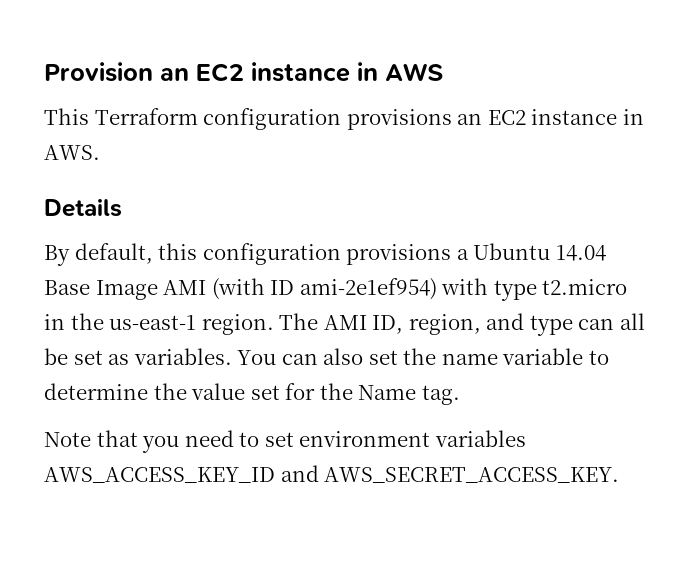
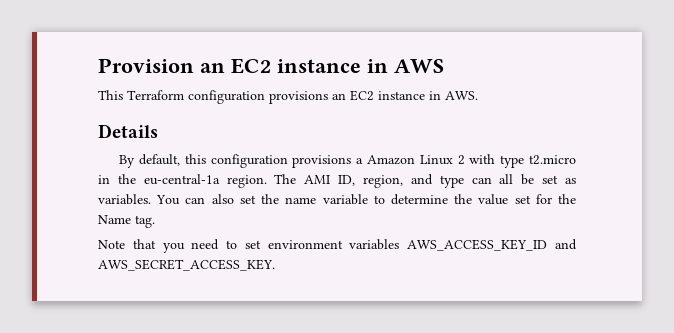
[473,243,606,261] [44,278,437,300] Ubuntu 14.04 Base Image AMI (with ID ami-2e1ef954) -> [367,155,465,165] Amazon Linux 2
[109,315,197,330] us-east-1 -> [143,174,220,185] eu-central-1a

